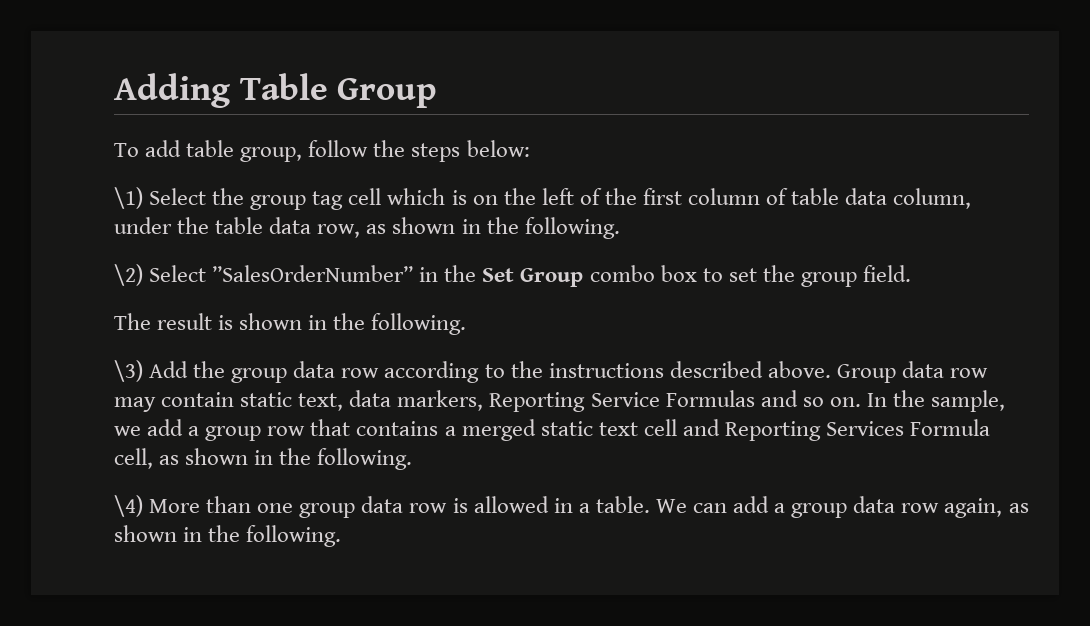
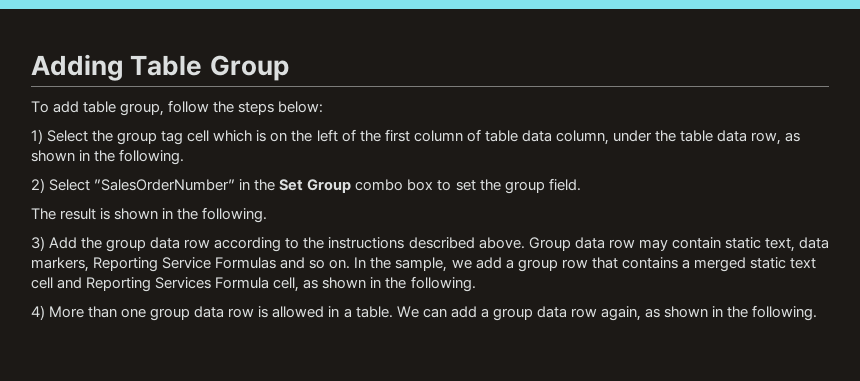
[114,187,143,209] \1) -> [31,129,43,144] 1)
[114,264,143,286] \2) -> [31,178,45,193] 2)
[114,360,143,382] \3) -> [31,236,45,251] 3)
[114,495,143,517] \4) -> [31,305,45,320] 4)

